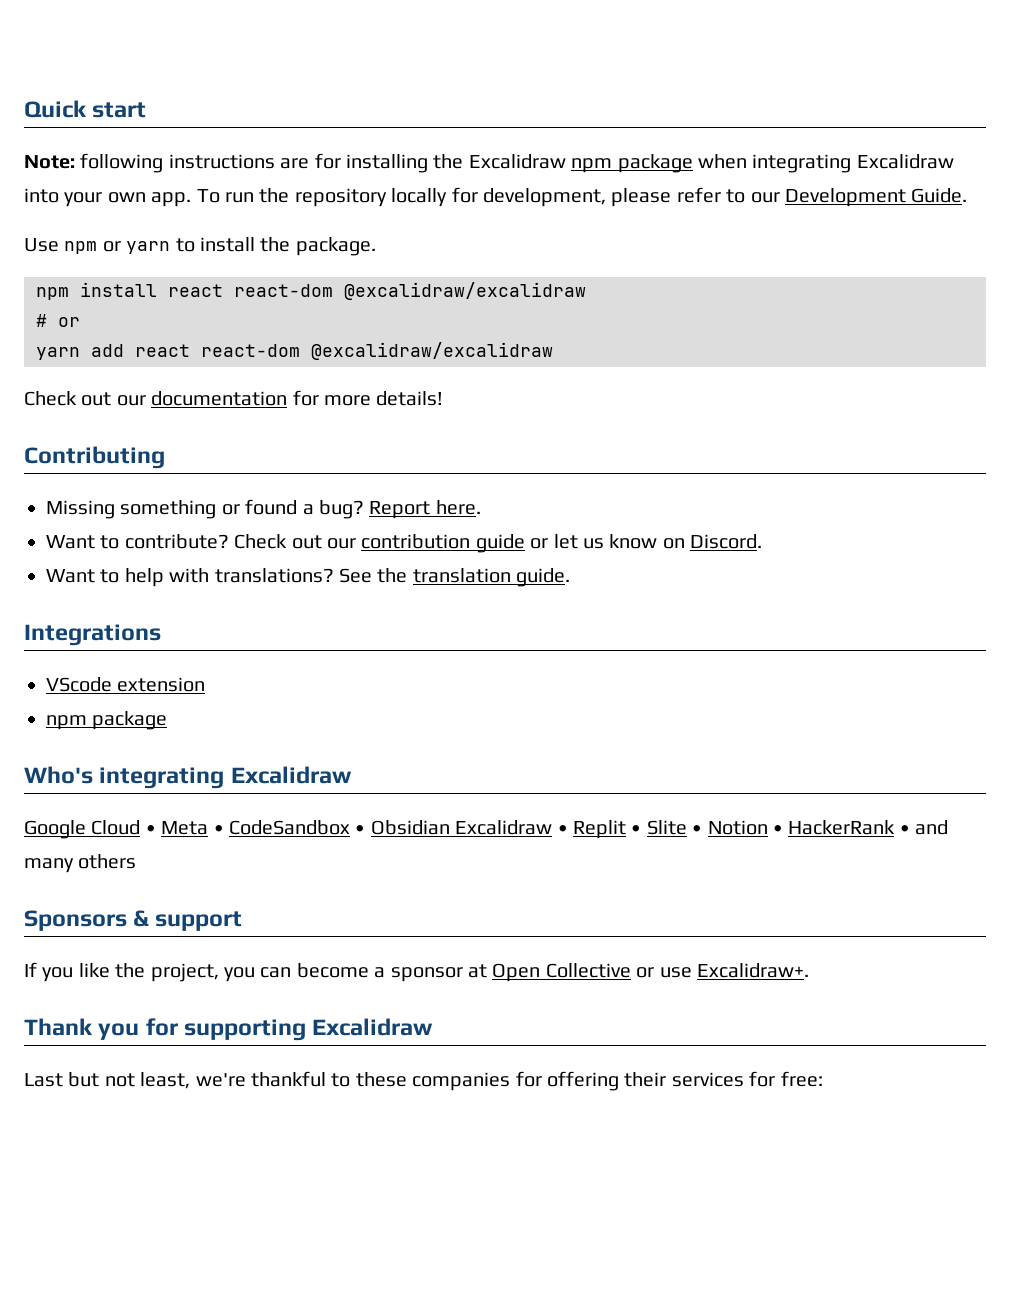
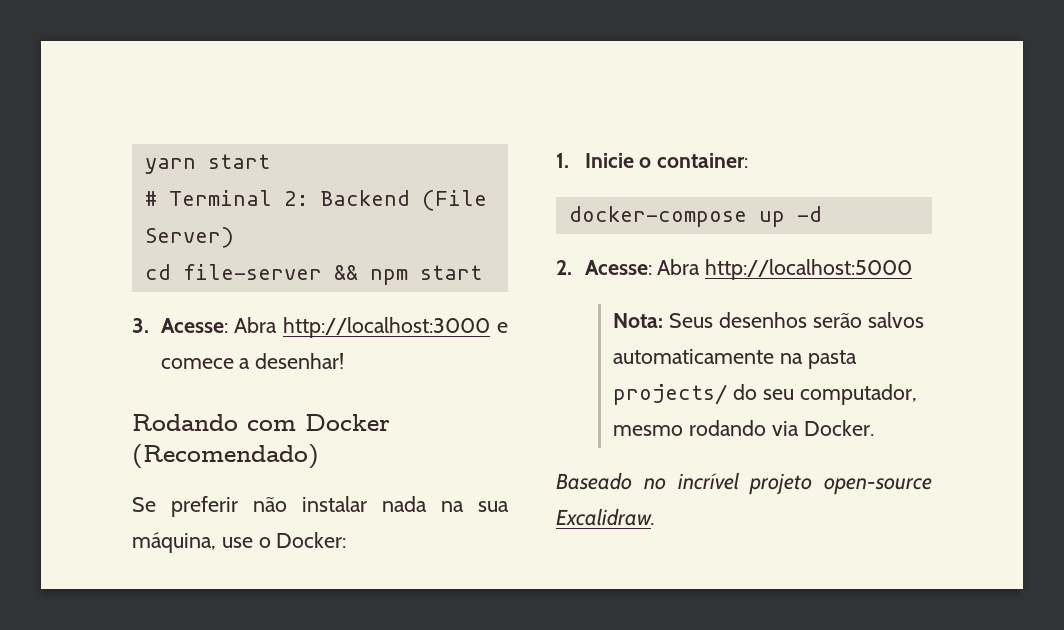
[24,100,147,118] [24,153,954,173] [24,187,968,207] [24,237,376,256] [36,282,586,300] [36,314,80,327] [36,342,553,360] [24,390,444,406] [24,446,165,469] [46,499,481,519] [46,534,763,553] [46,568,571,587] [24,624,161,646] [46,677,206,692] [46,711,168,730] [24,766,352,789] [24,820,949,839] [24,854,137,873] [24,910,242,931] [24,962,809,982] [24,1018,434,1041] [24,1071,823,1091] Quick start // Note: following instructions are for installing the Excalidraw npm package when integrating Excalidraw into your own app. To run the repository locally for development, please refer to our Development Guide. // Use npm or yarn to install the package. // npm install react react-dom @excalidraw/excalidraw // # or // yarn add react react-dom @excalidraw/excalidraw // Check out our documentation for more details! // Contributing // Missing something or found a bug? Report here. // Want to contribute? Check out our contribution guide or let us know on Discord. // Want to help with translations? See the translation guide. // Integrations // VScode extension // npm package // Who's integrating Excalidraw // Google Cloud • Meta • CodeSandbox • Obsidian Excalidraw • Replit • Slite • Notion • HackerRank • and many others // Sponsors & support // If you like the project, you can become a sponsor at Open Collective or use Excalidraw+. // Thank you for supporting Excalidraw // Last but not least, we're thankful to these companies for offering their services for free: -> [144,154,270,174] [144,190,487,211] [144,227,234,248] [144,264,482,285] [132,317,509,338] [160,353,345,369] [132,414,390,431] [132,444,319,469] [132,496,509,517] [132,532,347,553] [556,153,749,168] [568,206,822,227] [556,259,913,280] [613,312,924,328] [613,349,857,369] [613,384,917,405] [613,420,874,436] [556,472,932,495] [556,508,655,526] yarn start // # Terminal 2: Backend (File Server) // cd file-server && npm start // 3. Acesse: Abra http://localhost:3000 e comece a desenhar! // Rodando com Docker (Recomendado) // Se preferir não instalar nada na sua máquina, use o Docker: // 1. Inicie o container: // docker-compose up -d // 2. Acesse: Abra http://localhost:5000 // Nota: Seus desenhos serão salvos automaticamente na pasta projects/ do seu computador, mesmo rodando via Docker. // Baseado no incrível projeto open-source Excalidraw.

